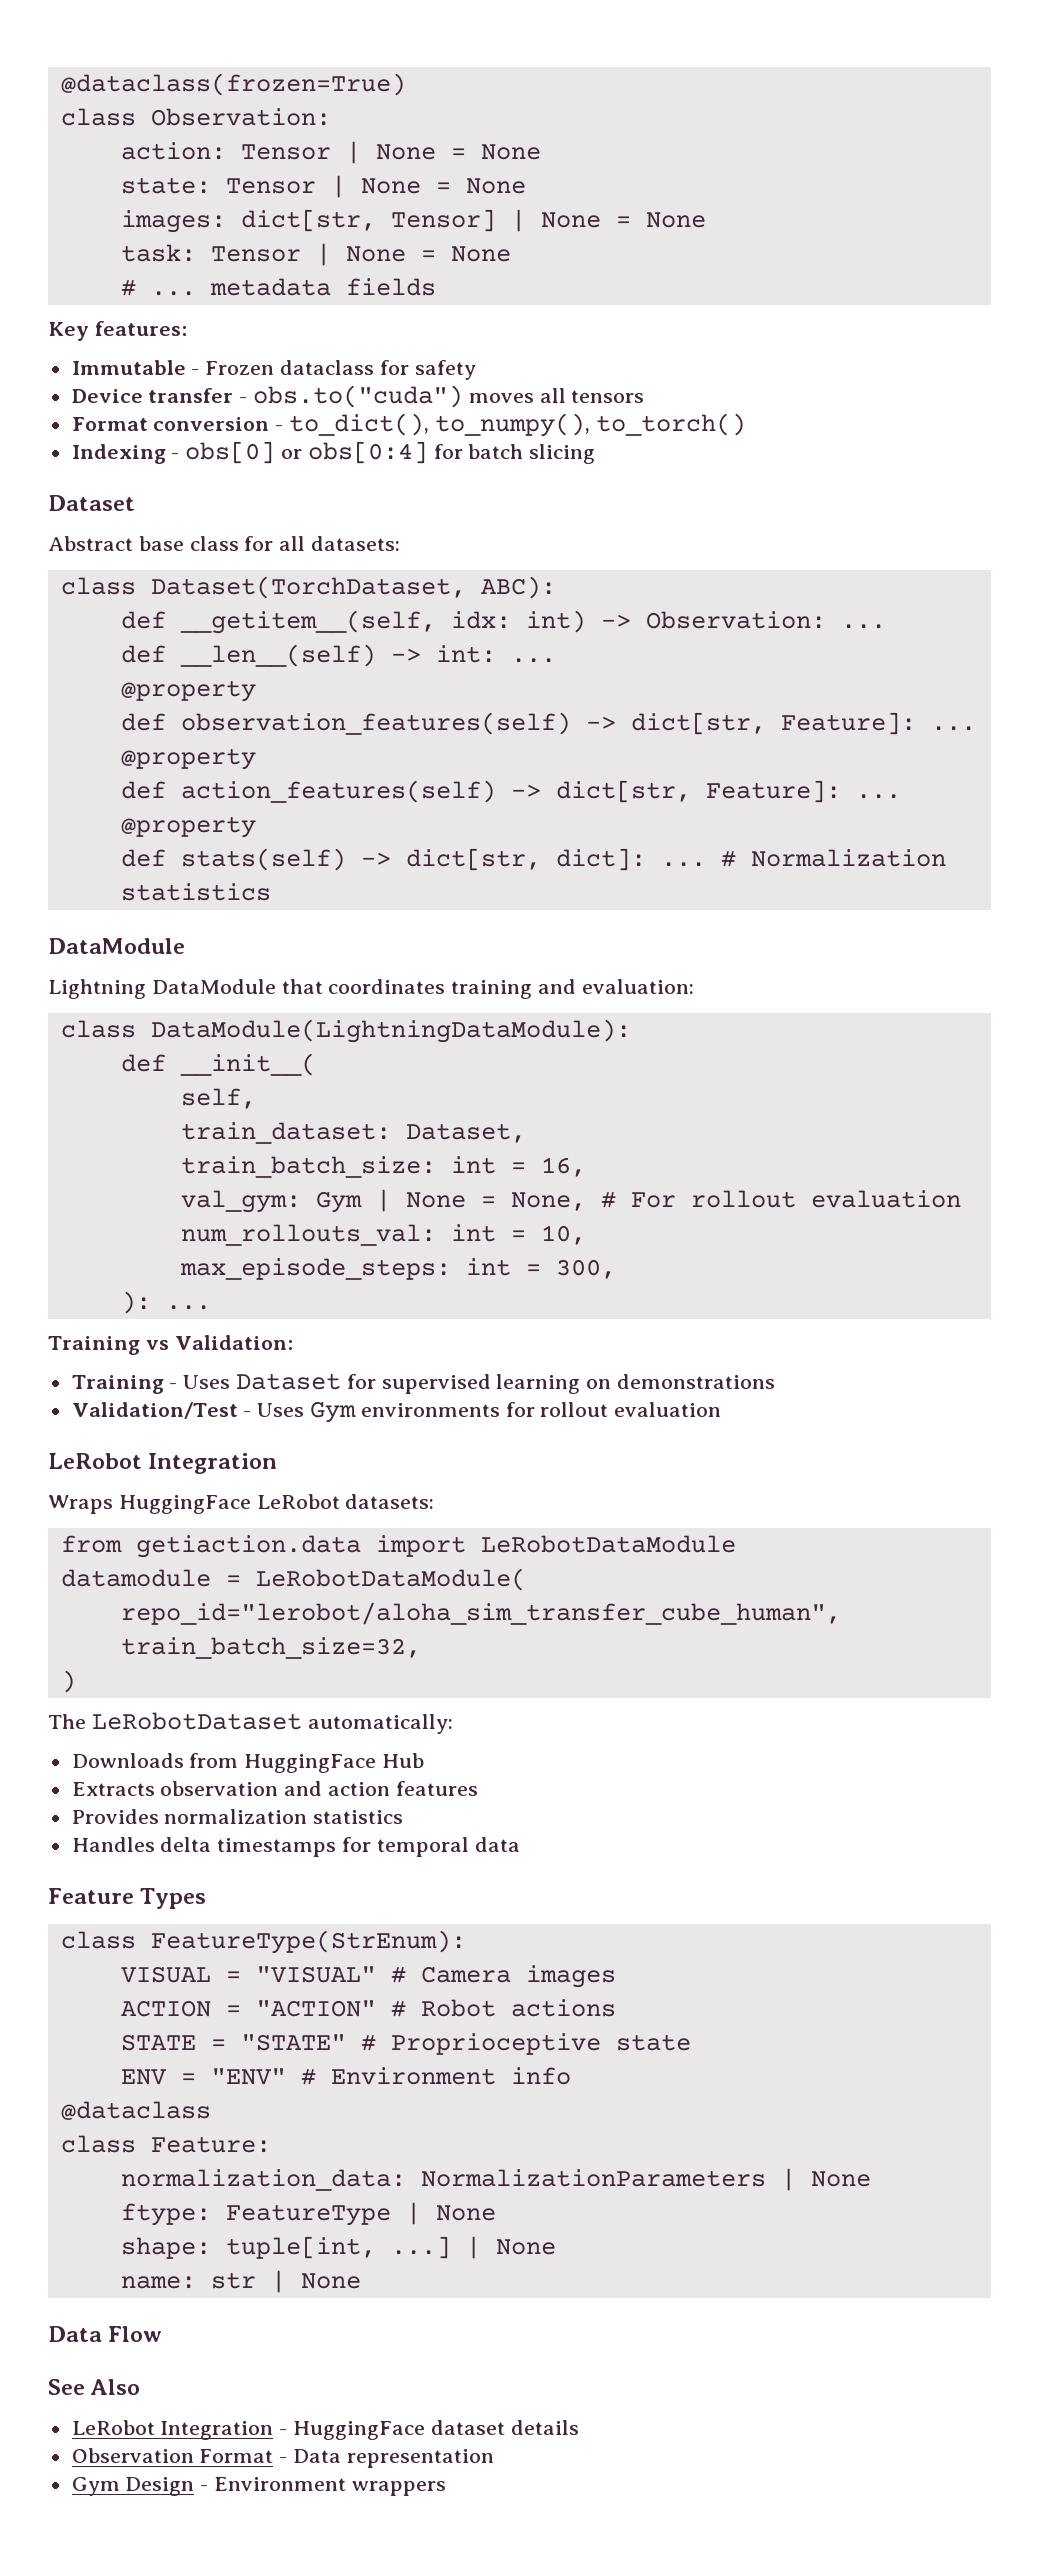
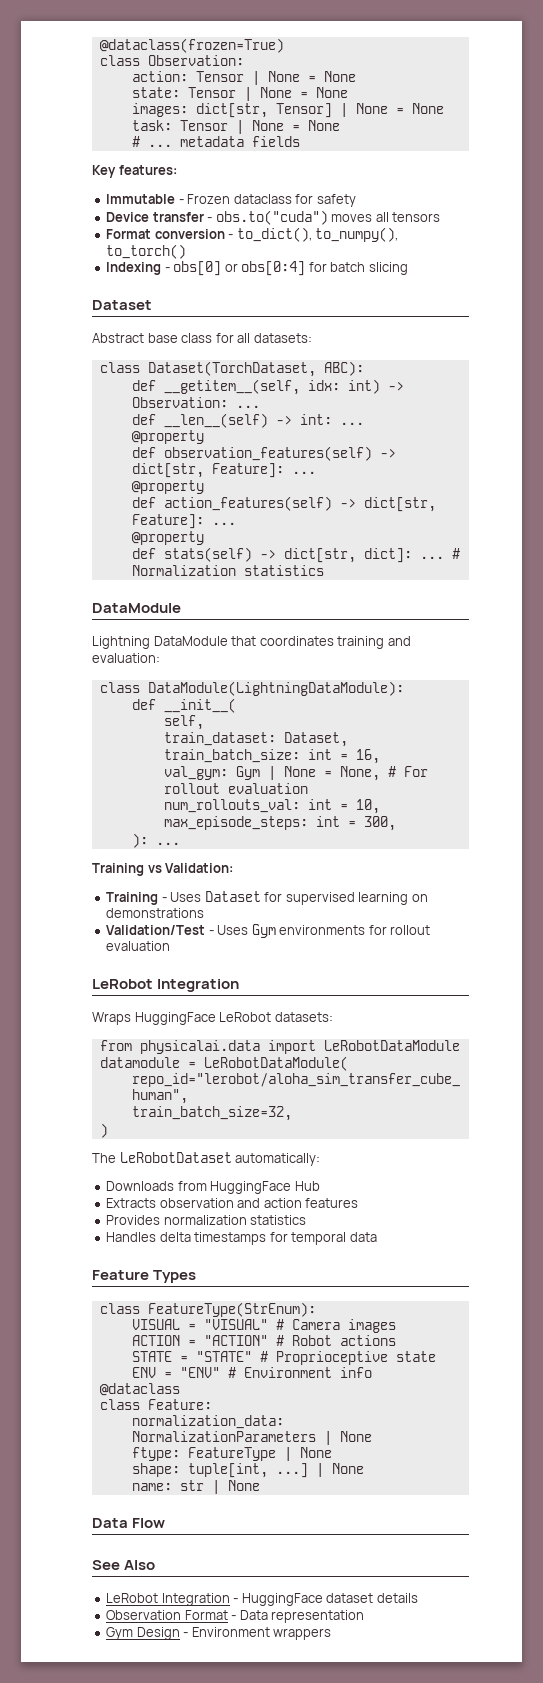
[135,1535,361,1558] getiaction.data -> [139,1040,260,1054] physicalai.data

